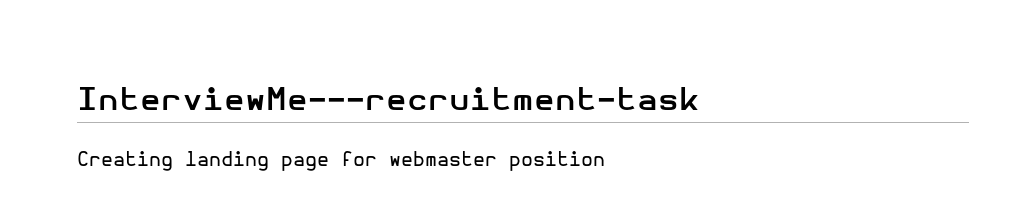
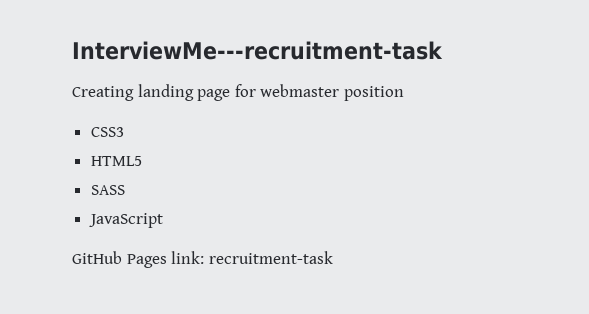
(605, 161) none -> [90,127,124,137] [90,156,142,166] [90,185,125,195] [88,213,163,228] [72,251,333,268] // CSS3 // HTML5 // SASS // JavaScript // GitHub Pages link: recruitment-task

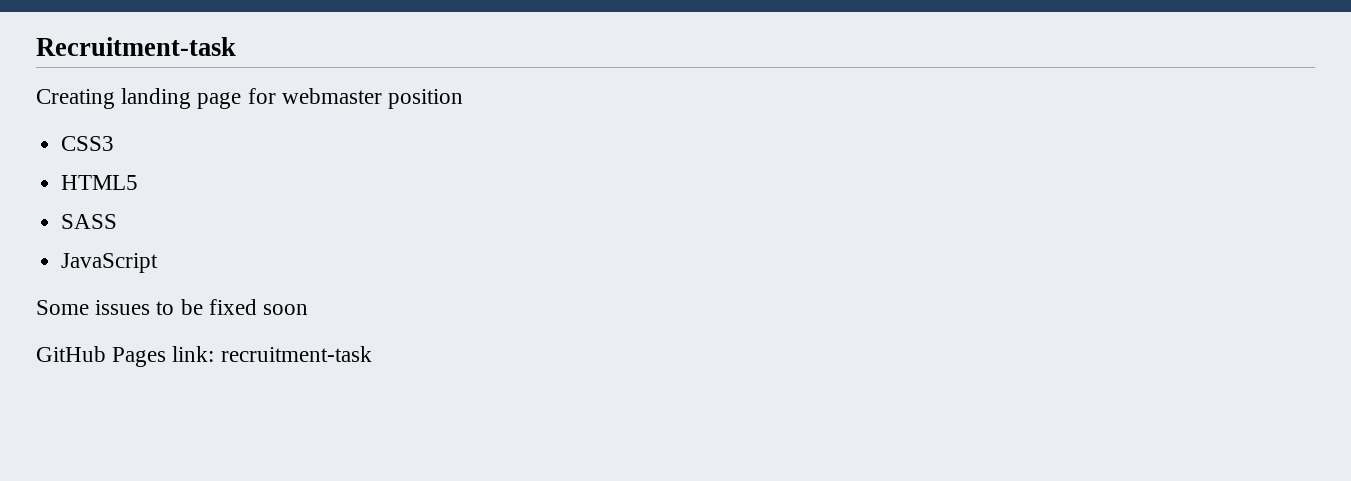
[72,41,443,60] InterviewMe---recruitment-task -> [36,37,236,56] Recruitment-task
(163, 220) none -> [36,299,309,315] // Some issues to be fixed soon

